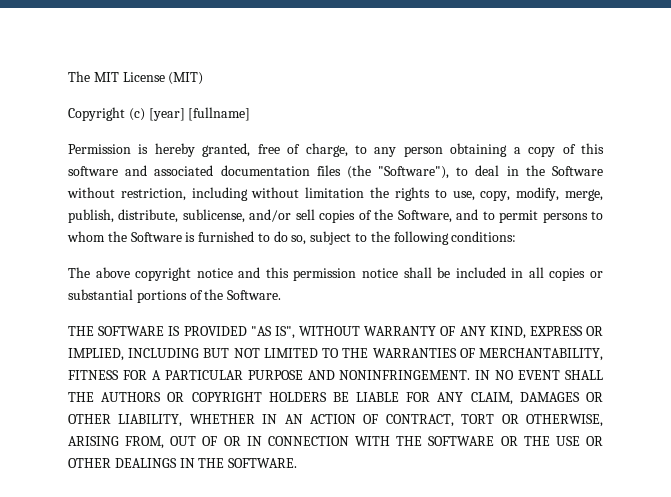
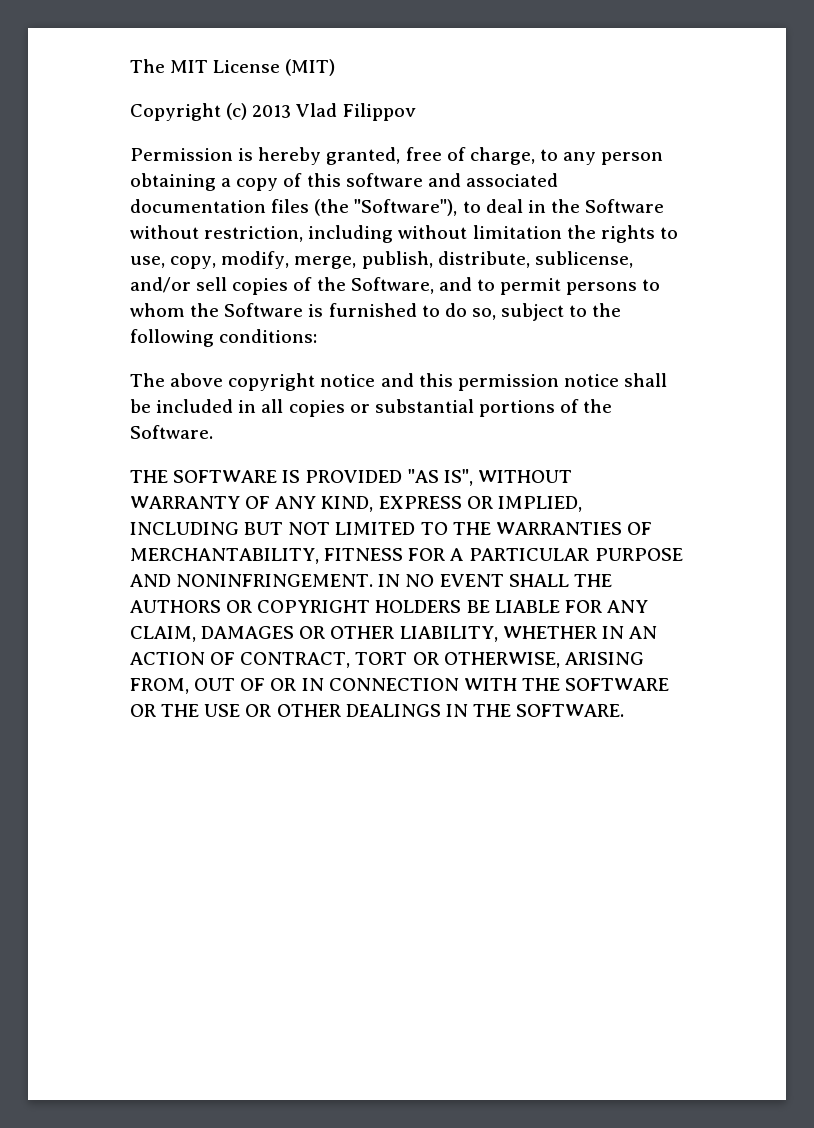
[148,107,251,121] [year] [fullname] -> [252,103,416,121] 2013 Vlad Filippov

